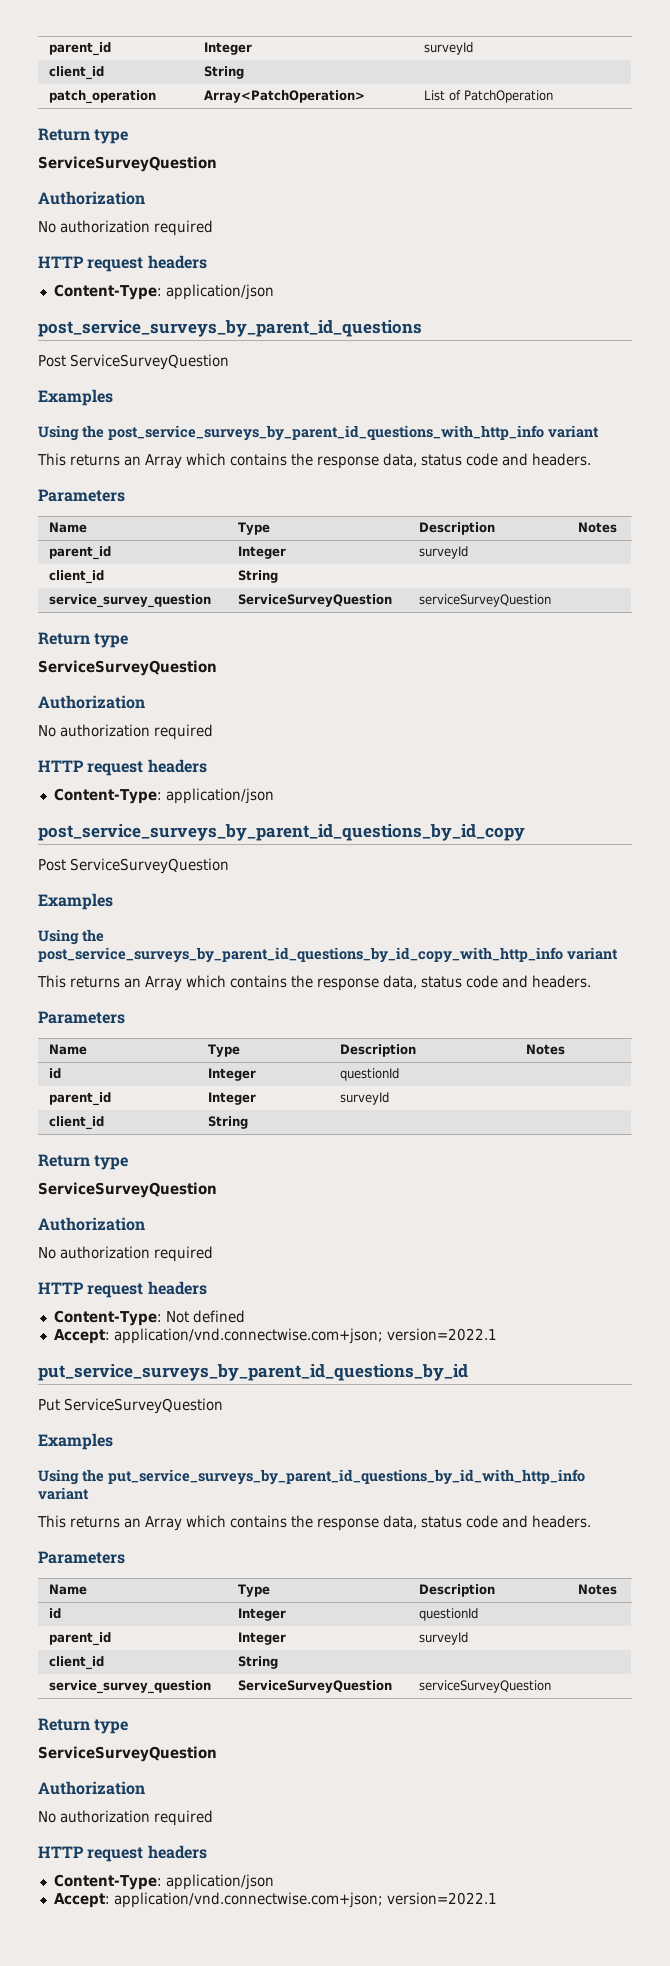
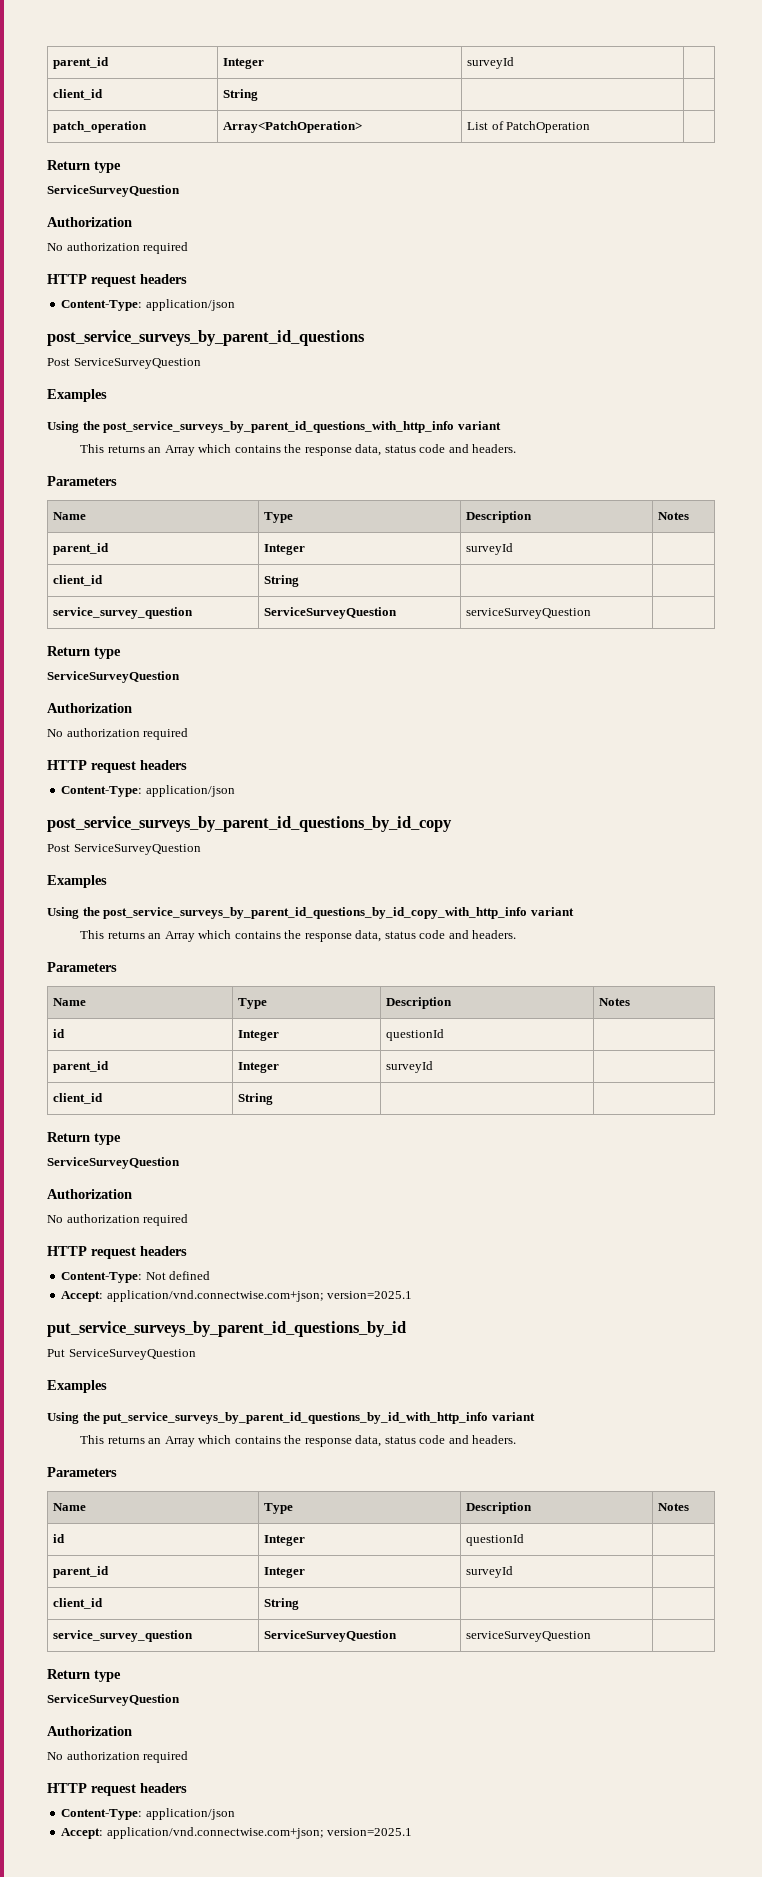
[386,1328,497,1341] version=2022.1 -> [327,1291,413,1299] version=2025.1
[386,1892,497,1905] version=2022.1 -> [327,1828,413,1836] version=2025.1

